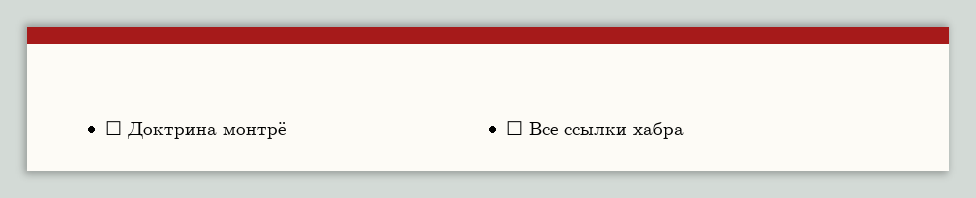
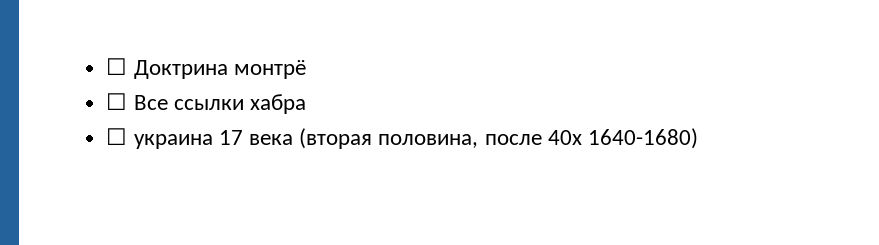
(684, 130) none -> [106,128,698,149] // ☐ украина 17 века (вторая половина, после 40х 1640-1680)

